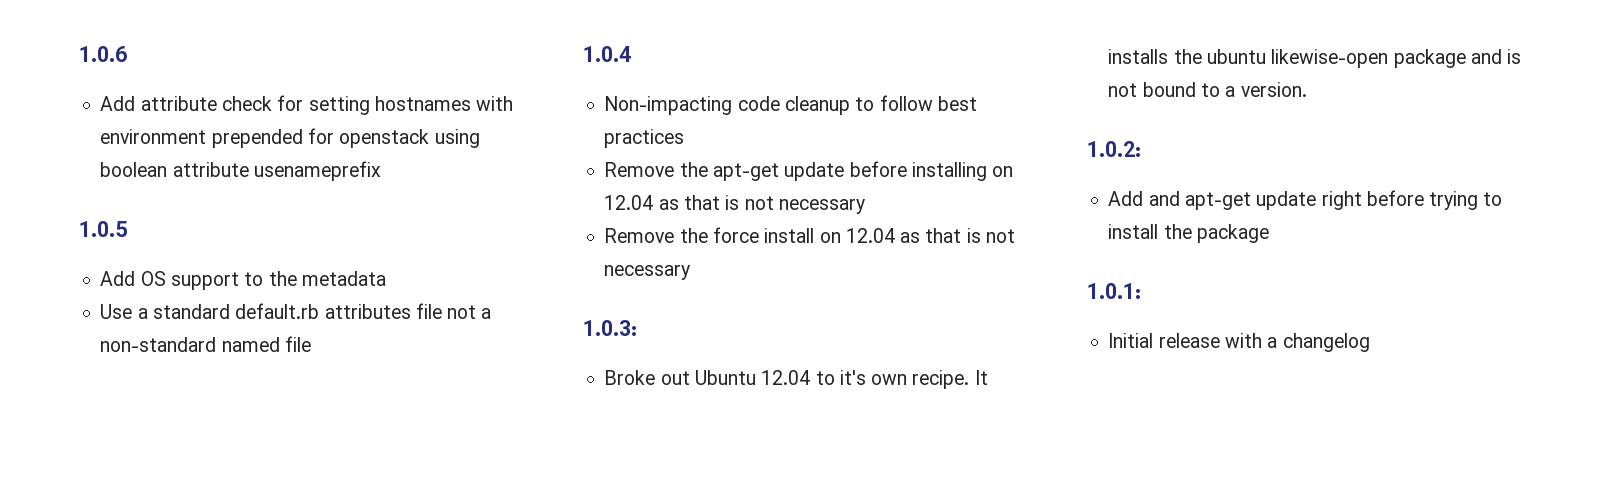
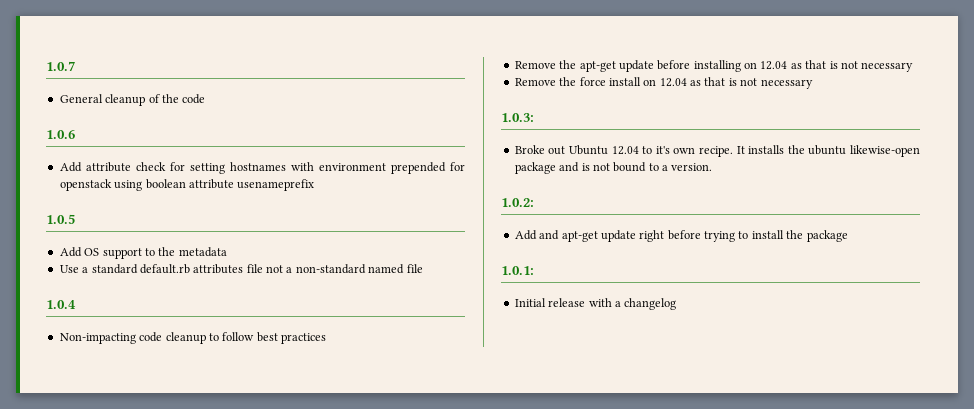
(79, 54) none -> [46,61,75,71] [59,94,206,106] 1.0.7 // General cleanup of the code //

